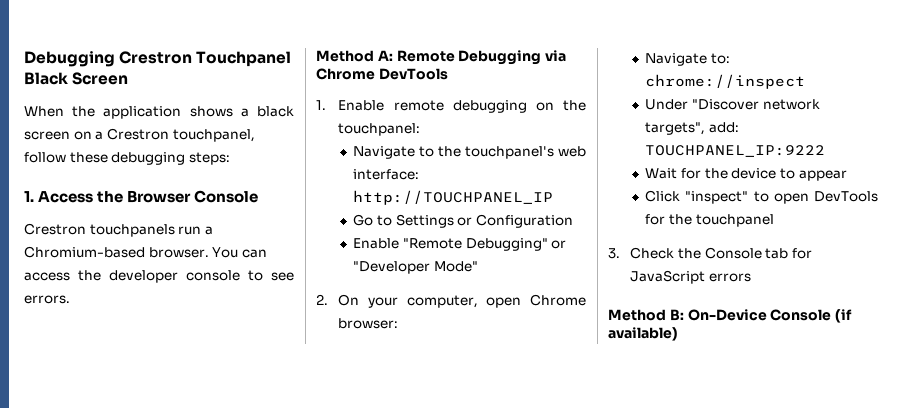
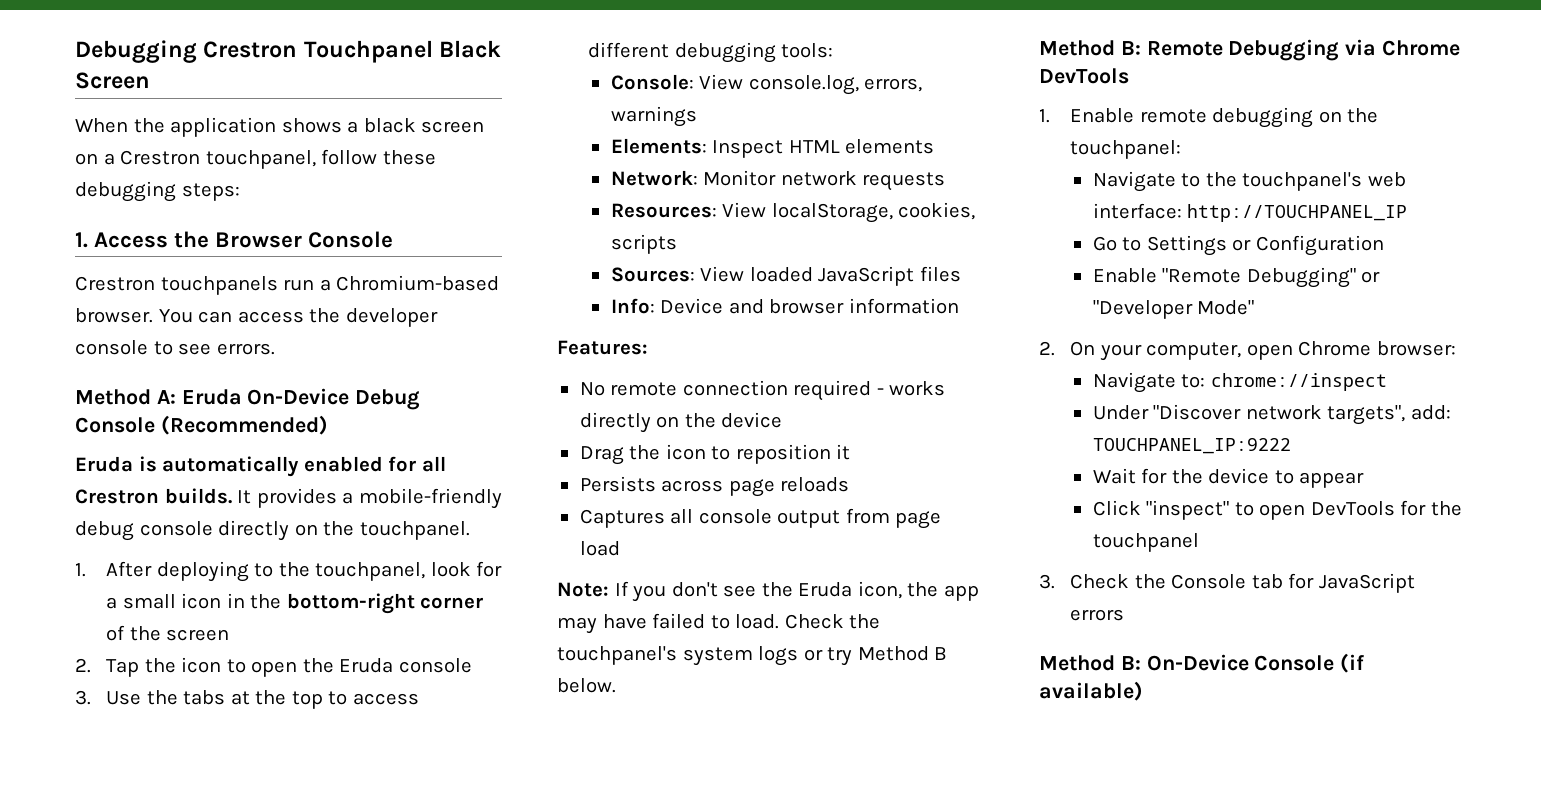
(393, 55) none -> [181,388,421,410] [75,415,328,435] [75,456,446,477] [75,488,502,509] [75,520,470,541] [75,561,503,582] [106,593,484,614] [106,625,230,641] [75,657,472,677] [75,690,419,709] [588,42,834,63] [610,74,923,95] [610,106,697,127] [610,138,935,158] [610,170,946,191] [610,202,976,223] [610,234,677,254] [610,266,961,286] [610,298,959,314] [557,340,648,355] [579,380,946,401] [579,412,783,433] [579,444,851,465] [579,476,850,497] [579,508,942,529] [579,541,620,556] [557,581,979,602] [557,613,881,634] [557,646,948,666] [557,678,616,693] [1039,40,1141,56] Eruda On-Device Debug Console (Recommended) // Eruda is automatically enabled for all Crestron builds. It provides a mobile-friendly debug console directly on the touchpanel. // 1. After deploying to the touchpanel, look for a small icon in the bottom-right corner of the screen // 2. Tap the icon to open the Eruda console // 3. Use the tabs at the top to access different debugging tools: // Console: View console.log, errors, warnings // Elements: Inspect HTML elements // Network: Monitor network requests // Resources: View localStorage, cookies, scripts // Sources: View loaded JavaScript files // Info: Device and browser information // Features: // No remote connection required - works directly on the device // Drag the icon to reposition it // Persists across page reloads // Captures all console output from page load // Note: If you don't see the Eruda icon, the app may have failed to load. Check the touchpanel's system logs or try Method B below. // Method B:

